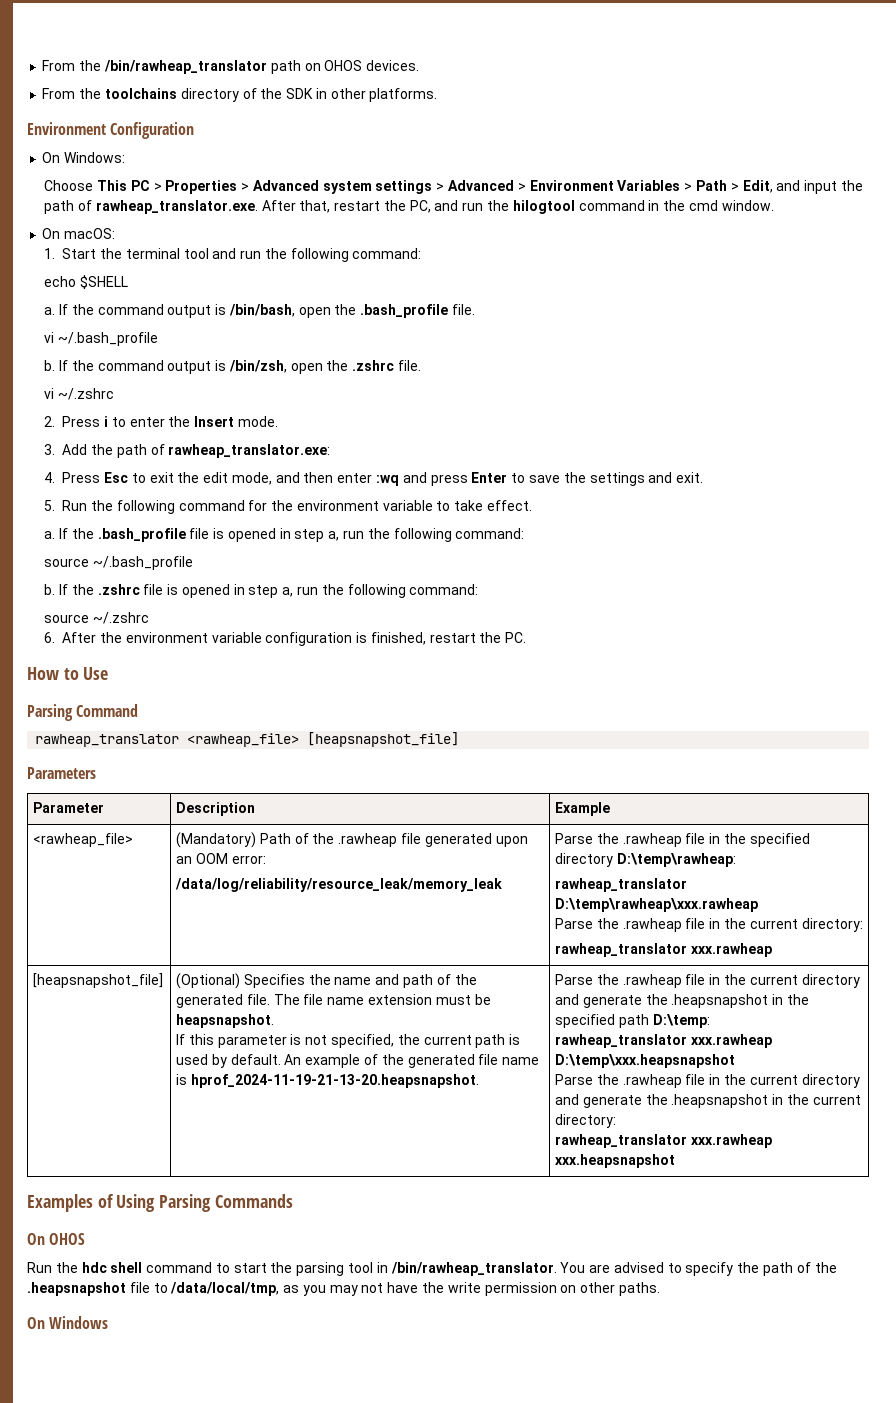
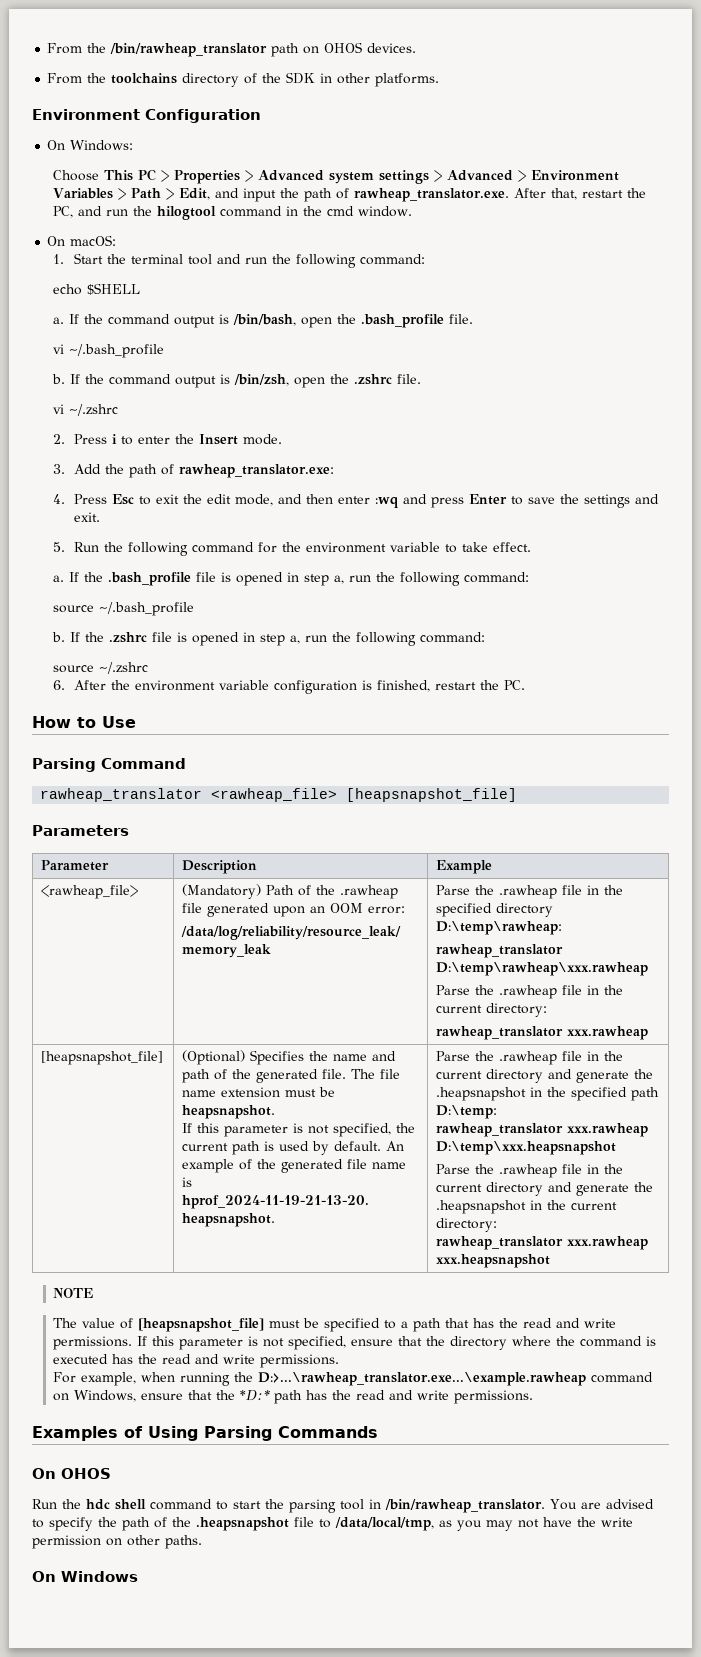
(676, 1161) none -> [53,1288,94,1298] [53,1318,617,1332] [53,1336,657,1350] [53,1354,340,1368] [53,1372,654,1386] [53,1390,534,1404] // NOTE // The value of [heapsnapshot_file] must be specified to a path that has the read and write permissions. If this parameter is not specified, ensure that the directory where the command is executed has the read and write permissions. // For example, when running the D:>...\rawheap_translator.exe...\example.rawheap command on Windows, ensure that the *D:* path has the read and write permissions.

